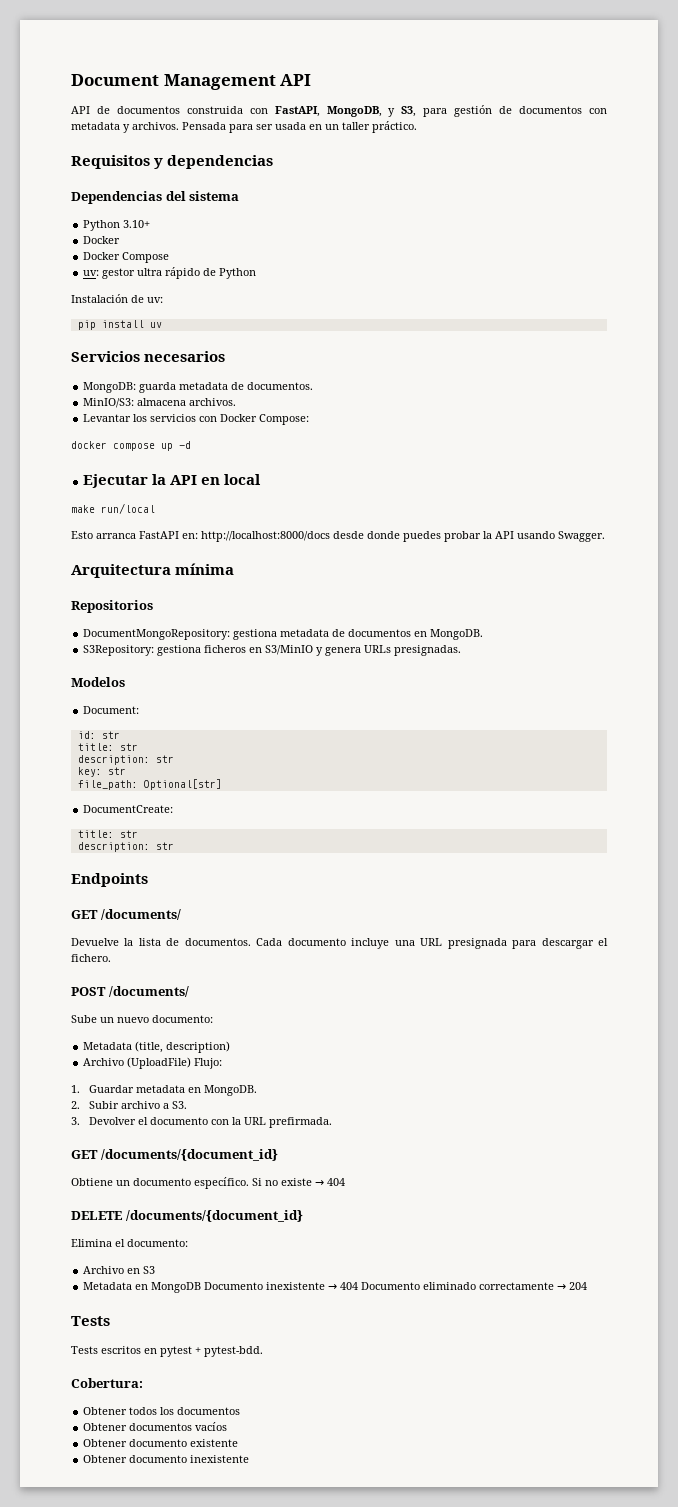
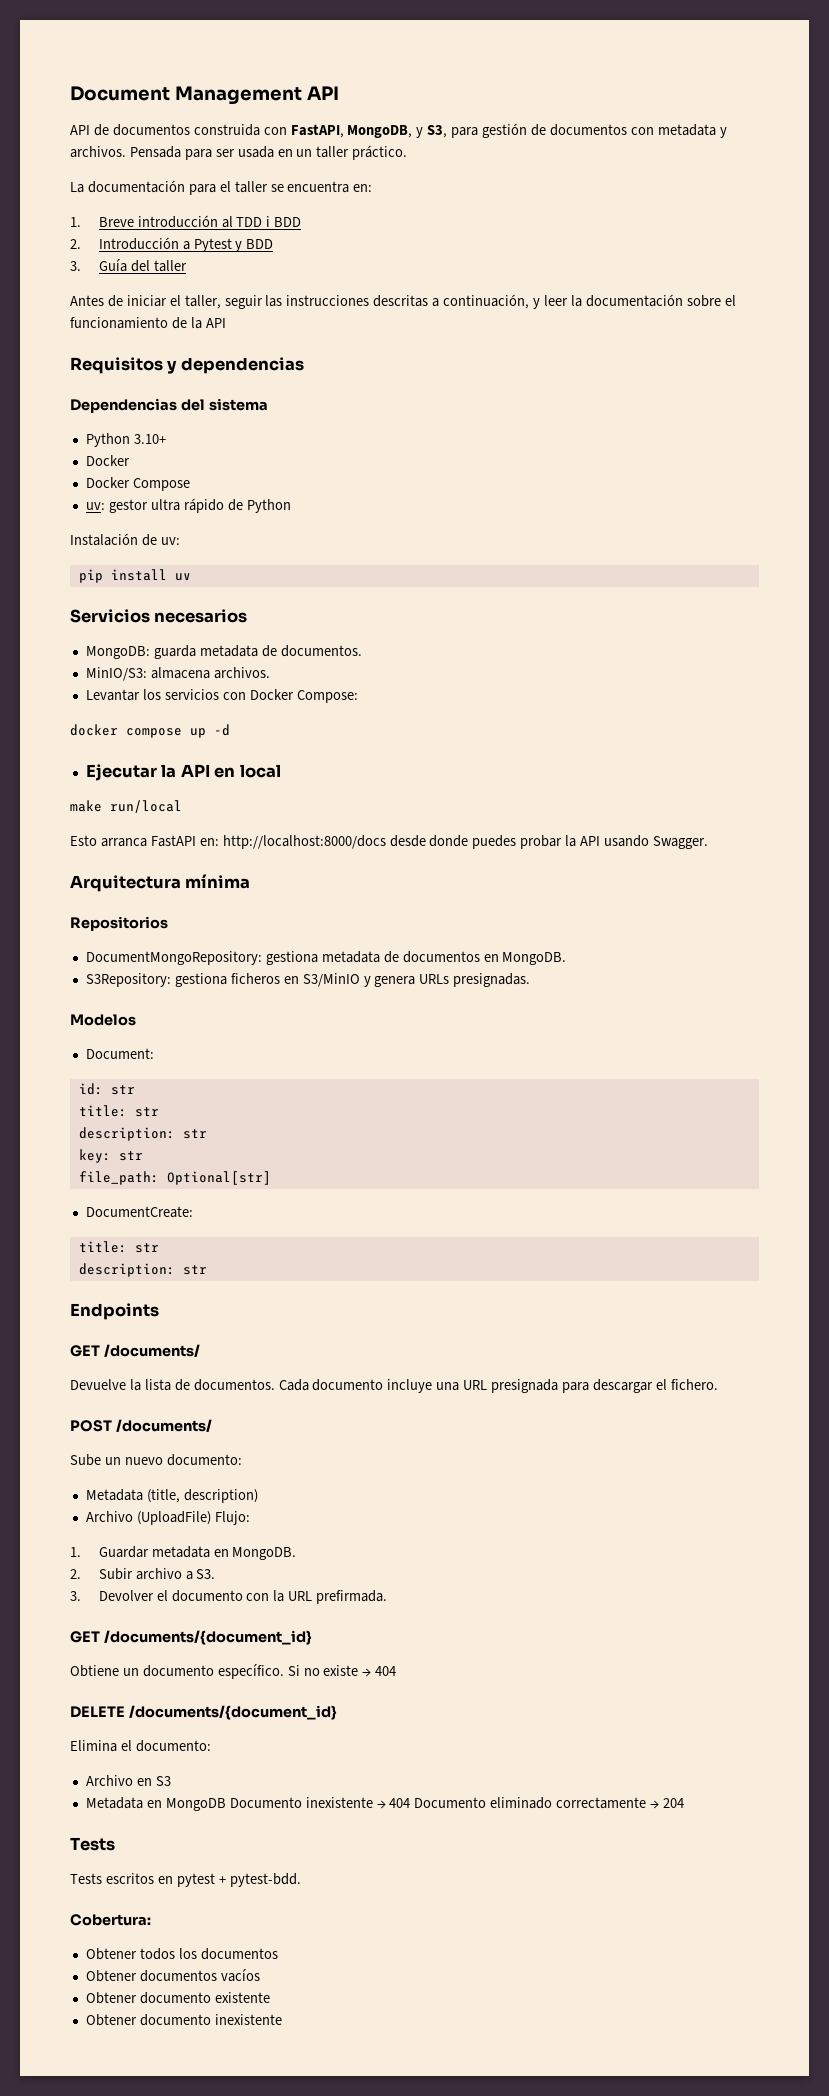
(417, 127) none -> [70,180,373,195] [70,215,302,228] [70,237,274,252] [70,259,187,272] [70,294,736,309] [70,317,226,329] // La documentación para el taller se encuentra en: // 1. Breve introducción al TDD i BDD // 2. Introducción a Pytest y BDD // 3. Guía del taller // Antes de iniciar el taller, seguir las instrucciones descritas a continuación, y leer la documentación sobre el funcionamiento de la API

